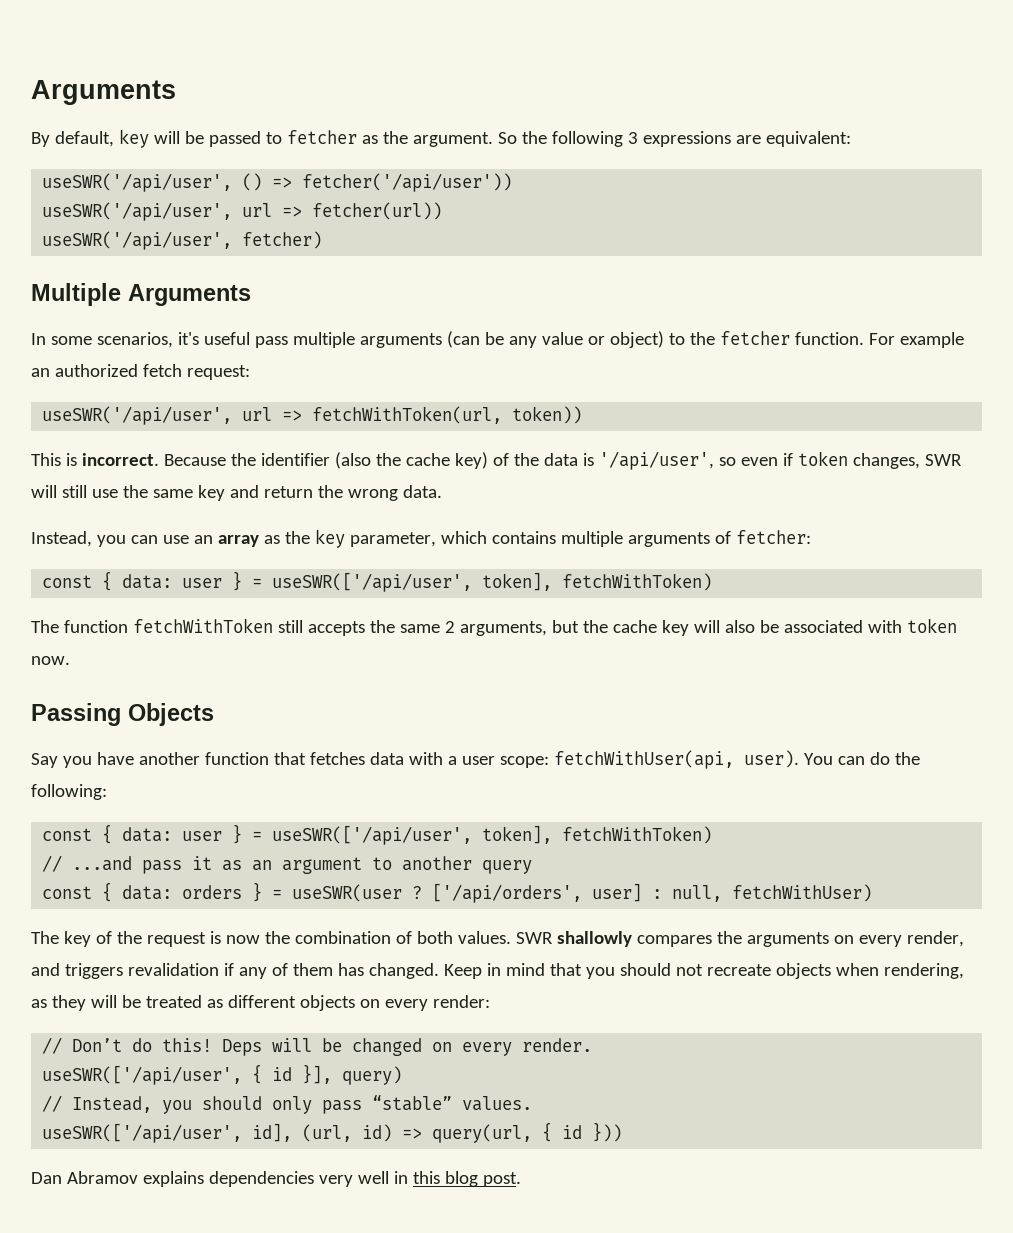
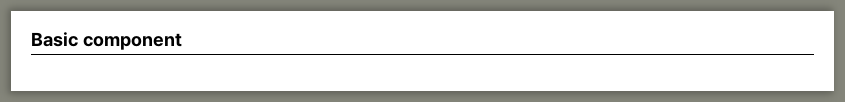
[31,80,176,105] [31,129,851,148] [42,173,513,192] [42,202,443,221] [42,231,323,250] [31,283,251,306] [31,331,964,348] [31,364,250,380] [42,406,583,425] [31,451,962,470] [31,485,442,501] [31,529,811,548] [42,571,713,592] [31,618,957,636] [31,656,70,665] [31,703,214,726] [31,750,920,769] [31,784,107,800] [42,824,713,845] [42,855,533,874] [42,882,873,903] [31,931,964,947] [31,963,964,979] [31,995,490,1011] [42,1037,593,1056] [42,1064,403,1085] [42,1095,533,1114] [42,1122,623,1143] [31,1171,521,1187] Arguments // By default, key will be passed to fetcher as the argument. So the following 3 expressions are equivalent: // useSWR('/api/user', () => fetcher('/api/user')) // useSWR('/api/user', url => fetcher(url)) // useSWR('/api/user', fetcher) // Multiple Arguments // In some scenarios, it's useful pass multiple arguments (can be any value or object) to the fetcher function. For example an authorized fetch request: // useSWR('/api/user', url => fetchWithToken(url, token)) // This is incorrect. Because the identifier (also the cache key) of the data is '/api/user', so even if token changes, SWR will still use the same key and return the wrong data. // Instead, you can use an array as the key parameter, which contains multiple arguments of fetcher: // const { data: user } = useSWR(['/api/user', token], fetchWithToken) // The function fetchWithToken still accepts the same 2 arguments, but the cache key will also be associated with token now. // Passing Objects // Say you have another function that fetches data with a user scope: fetchWithUser(api, user). You can do the following: // const { data: user } = useSWR(['/api/user', token], fetchWithToken) // // ...and pass it as an argument to another query // const { data: orders } = useSWR(user ? ['/api/orders', user] : null, fetchWithUser) // The key of the request is now the combination of both values. SWR shallowly compares the arguments on every render, and triggers revalidation if any of them has changed. Keep in mind that you should not recreate objects when rendering, as they will be treated as different objects on every render: // // Don’t do this! Deps will be changed on every render. // useSWR(['/api/user', { id }], query) // // Instead, you should only pass “stable” values. // useSWR(['/api/user', id], (url, id) => query(url, { id })) // Dan Abramov explains dependencies very well in this blog post. -> [31,32,182,50] Basic component

